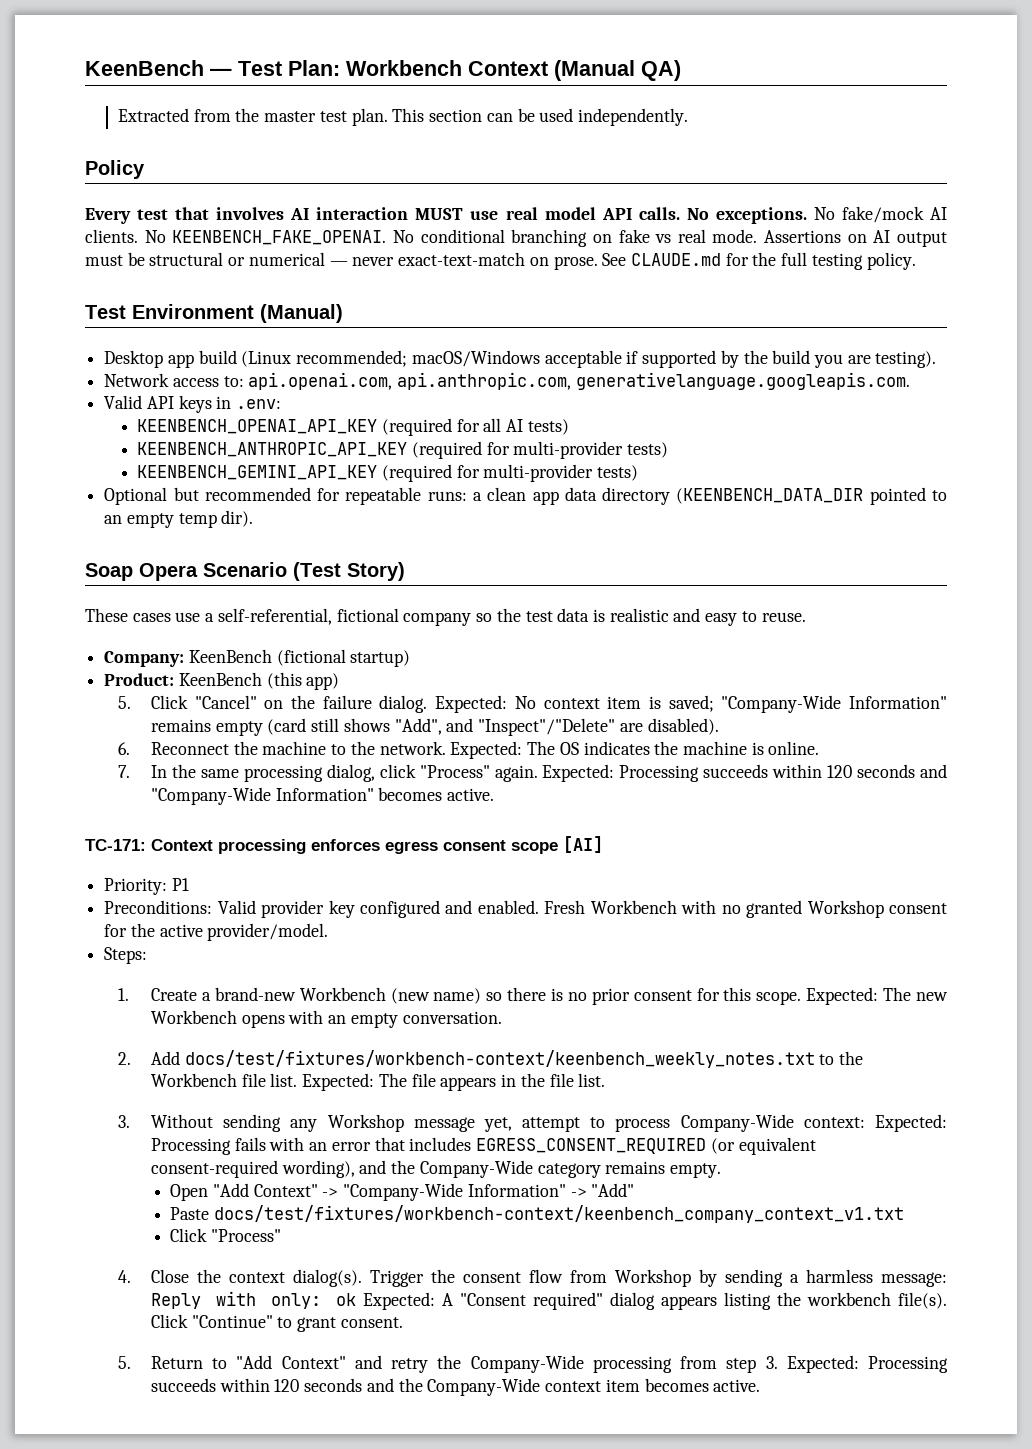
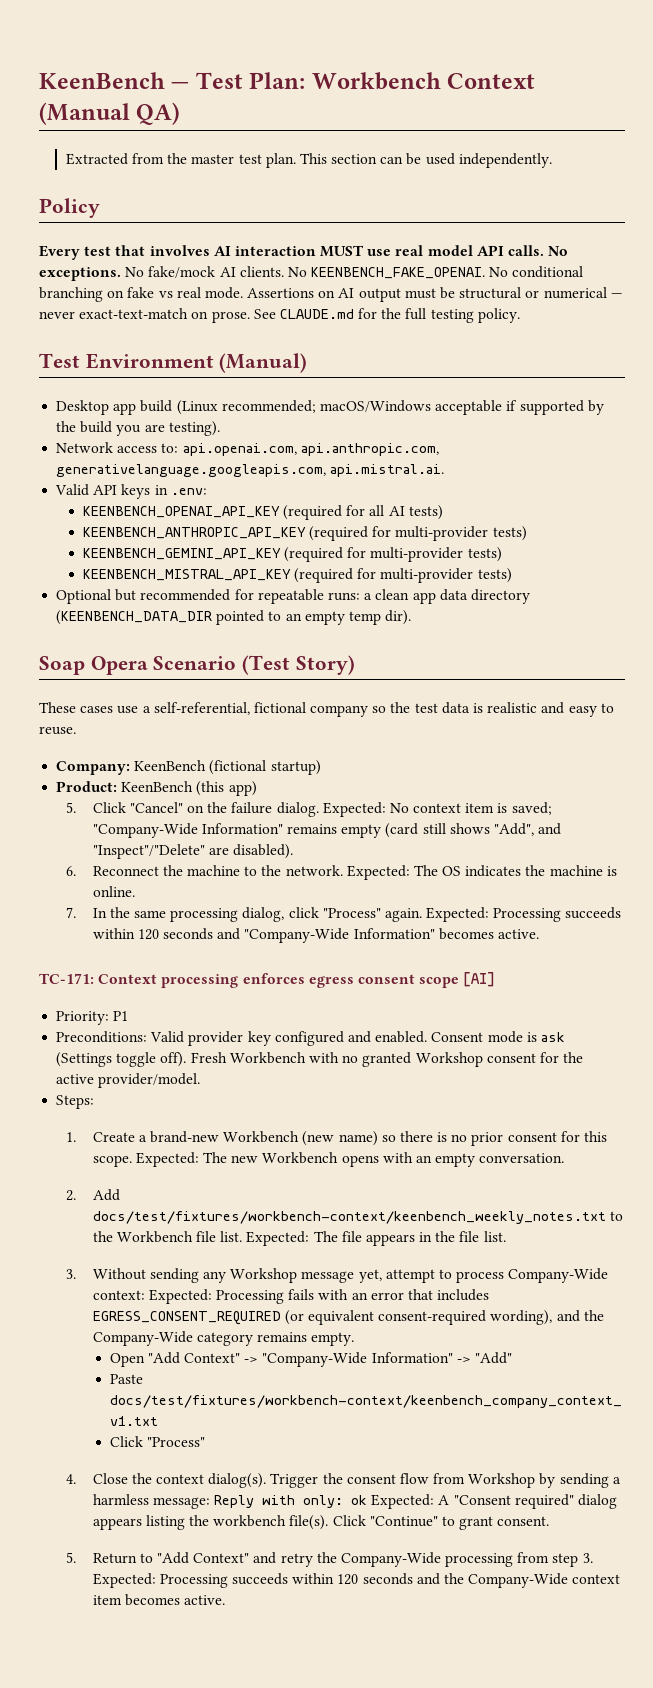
[575,372,910,390] generativelanguage.googleapis.com. -> [56,464,445,477] generativelanguage.googleapis.com, api.mistral.ai.
(639, 473) none -> [82,568,512,583] // KEENBENCH_MISTRAL_API_KEY (required for multi-provider tests)
(539, 907) none -> [431,1031,565,1043] [56,1052,187,1067] Consent mode is ask (Settings toggle off).

